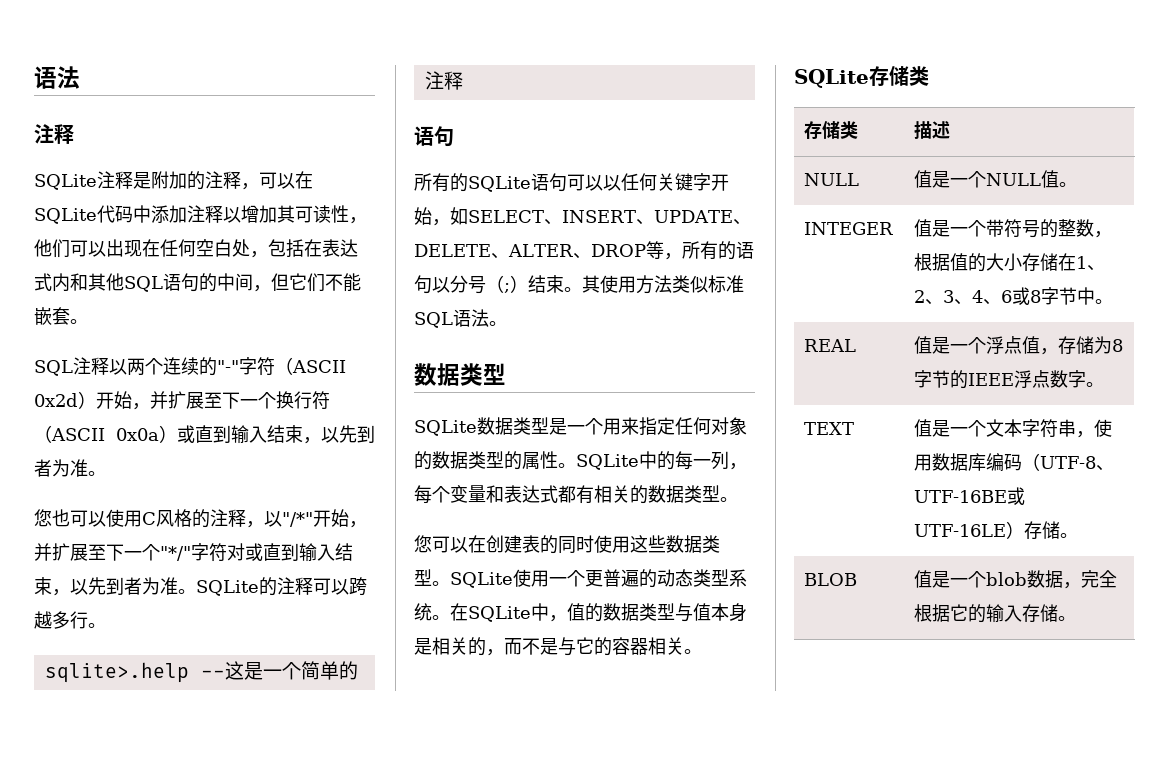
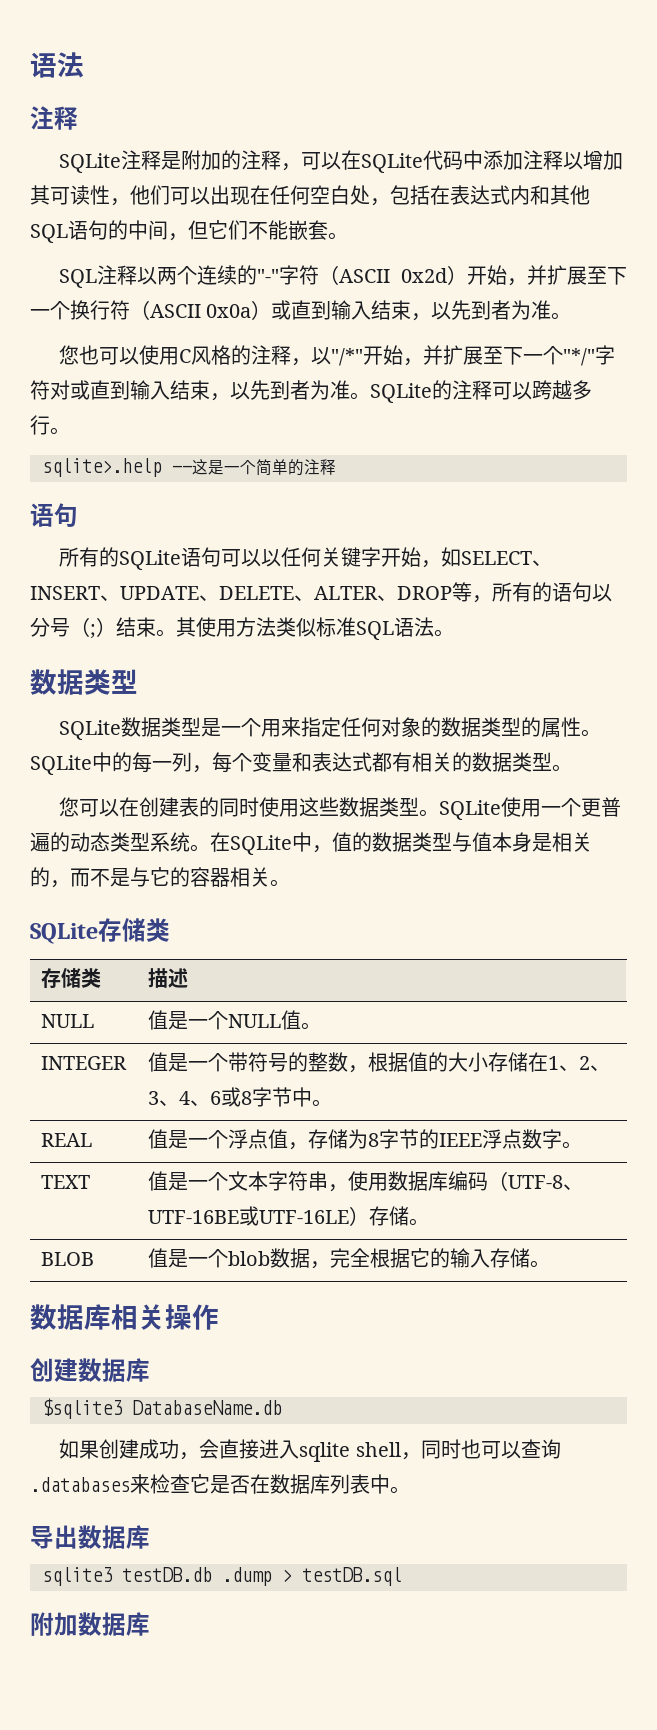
(1077, 618) none -> [30,1304,219,1330] [30,1358,150,1382] [42,1398,282,1419] [59,1439,561,1462] [30,1474,410,1494] [30,1525,150,1549] [42,1567,402,1586] [30,1612,150,1636] // 数据库相关操作 // 创建数据库 // $sqlite3 DatabaseName.db // 如果创建成功，会直接进入sqlite shell，同时也可以查询.databases来检查它是否在数据库列表中。 // 导出数据库 // sqlite3 testDB.db .dump > testDB.sql // 附加数据库

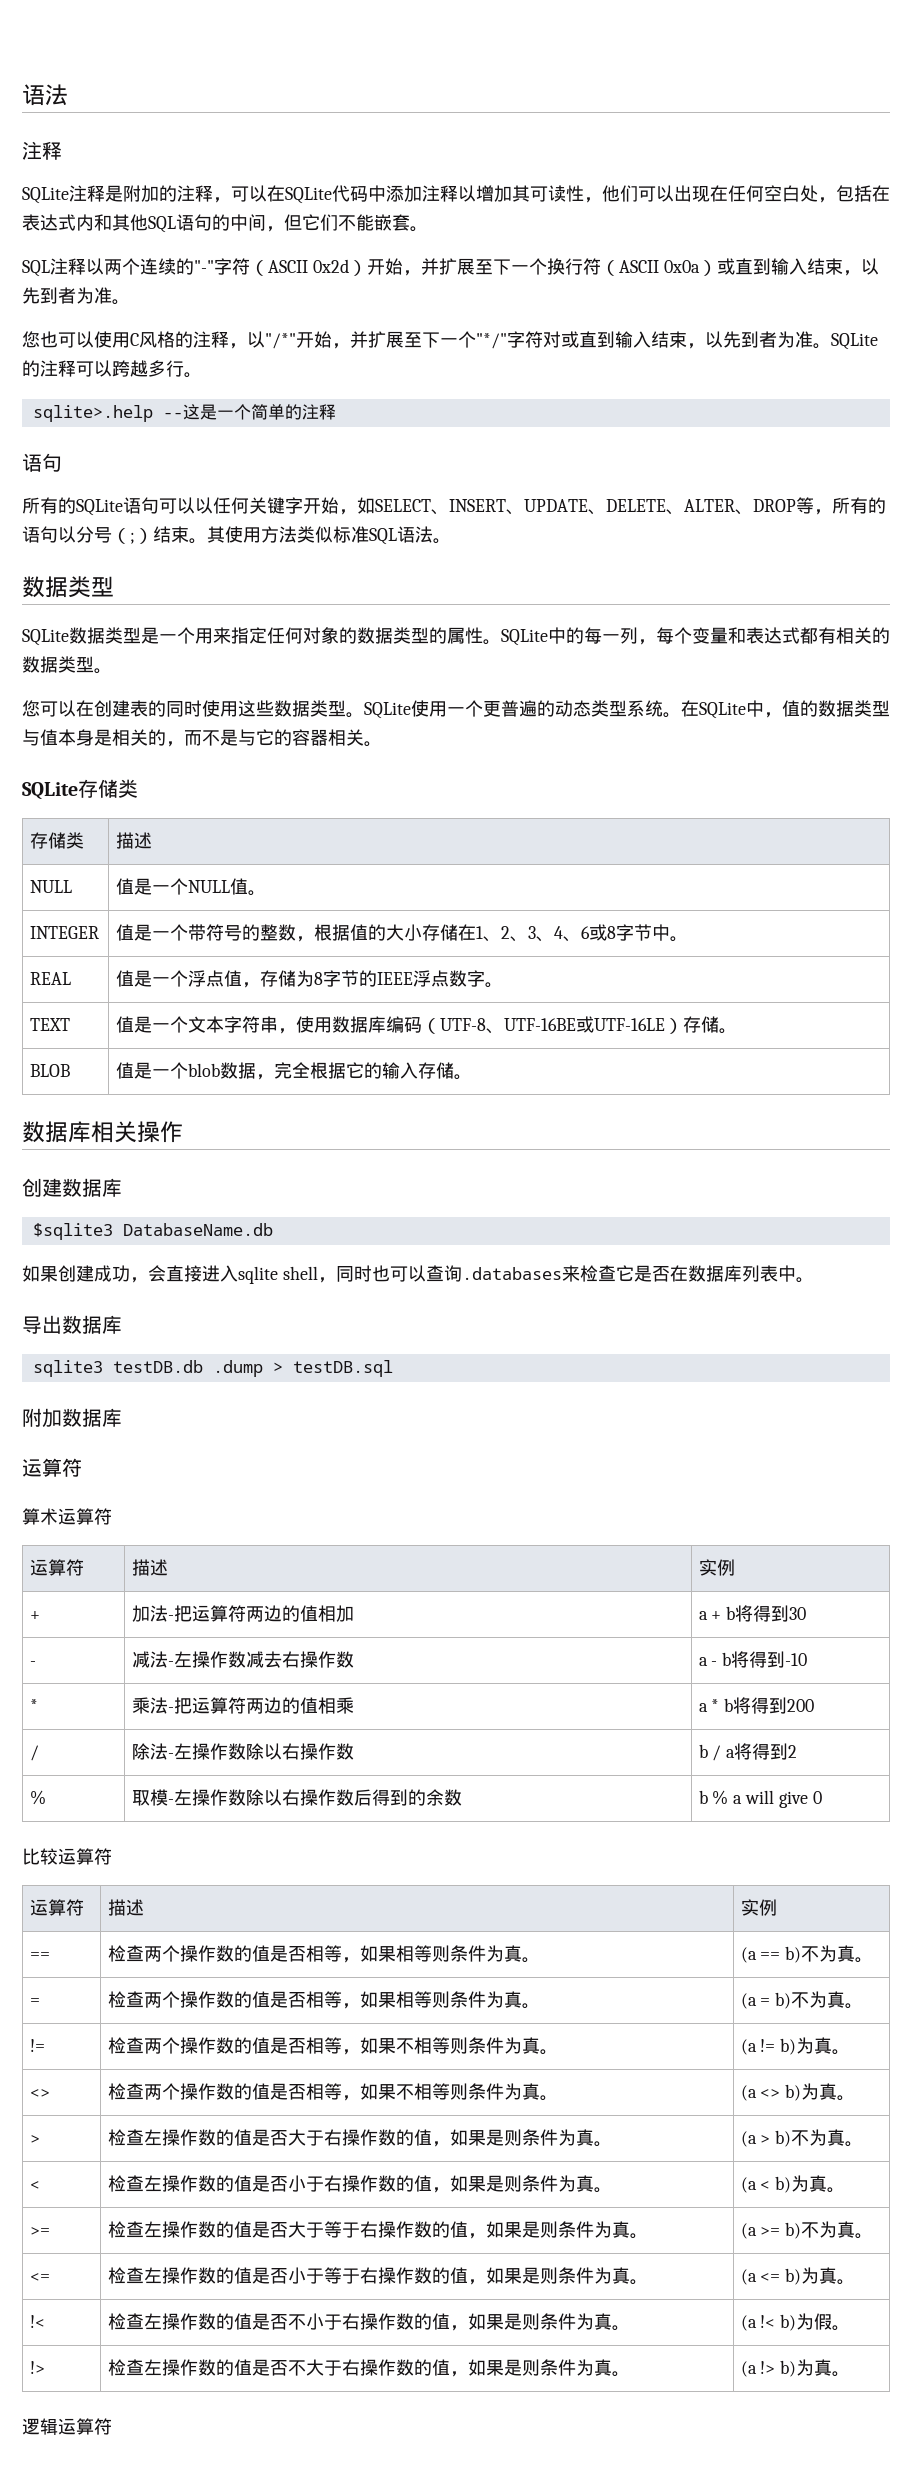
(150, 1624) none -> [22,1458,82,1477] [22,1508,112,1525] [29,1559,84,1576] [131,1559,168,1576] [698,1559,735,1576] [29,1611,40,1620] [131,1605,354,1622] [698,1605,807,1622] [29,1661,36,1666] [131,1651,354,1668] [698,1651,808,1668] [29,1699,38,1712] [131,1697,354,1714] [698,1697,815,1714] [29,1745,39,1761] [131,1743,354,1760] [698,1743,798,1761] [29,1790,46,1805] [131,1789,462,1806] [698,1790,822,1808] [22,1848,112,1865] [29,1899,84,1916] [107,1899,144,1916] [740,1899,777,1916] [29,1952,50,1960] [107,1945,540,1963] [740,1945,874,1963] [29,1998,40,2006] [107,1991,540,2009] [740,1991,864,2009] [29,2039,45,2052] [107,2037,558,2055] [740,2037,851,2055] [29,2089,50,2098] [107,2083,558,2101] [740,2083,856,2101] [29,2135,40,2144] [107,2129,612,2147] [740,2129,864,2147] [29,2181,40,2190] [107,2175,612,2193] [740,2175,846,2193] [29,2227,50,2236] [107,2221,648,2239] [740,2221,874,2239] [29,2273,50,2282] [107,2267,648,2285] [740,2267,856,2285] [29,2315,45,2328] [107,2313,630,2331] [740,2313,851,2331] [29,2361,45,2374] [107,2359,630,2377] [740,2359,851,2377] [22,2418,112,2435] // 运算符 // 算术运算符 // 运算符 | 描述 | 实例 // + | 加法-把运算符两边的值相加 | a + b将得到30 // - | 减法-左操作数减去右操作数 | a - b将得到-10 // * | 乘法-把运算符两边的值相乘 | a * b将得到200 // / | 除法-左操作数除以右操作数 | b / a将得到2 // % | 取模-左操作数除以右操作数后得到的余数 | b % a will give 0 // 比较运算符 // 运算符 | 描述 | 实例 // == | 检查两个操作数的值是否相等，如果相等则条件为真。 | (a == b)不为真。 // = | 检查两个操作数的值是否相等，如果相等则条件为真。 | (a = b)不为真。 // != | 检查两个操作数的值是否相等，如果不相等则条件为真。 | (a != b)为真。 // <> | 检查两个操作数的值是否相等，如果不相等则条件为真。 | (a <> b)为真。 // > | 检查左操作数的值是否大于右操作数的值，如果是则条件为真。 | (a > b)不为真。 // < | 检查左操作数的值是否小于右操作数的值，如果是则条件为真。 | (a < b)为真。 // >= | 检查左操作数的值是否大于等于右操作数的值，如果是则条件为真。 | (a >= b)不为真。 // <= | 检查左操作数的值是否小于等于右操作数的值，如果是则条件为真。 | (a <= b)为真。 // !< | 检查左操作数的值是否不小于右操作数的值，如果是则条件为真。 | (a !< b)为假。 // !> | 检查左操作数的值是否不大于右操作数的值，如果是则条件为真。 | (a !> b)为真。 // 逻辑运算符

